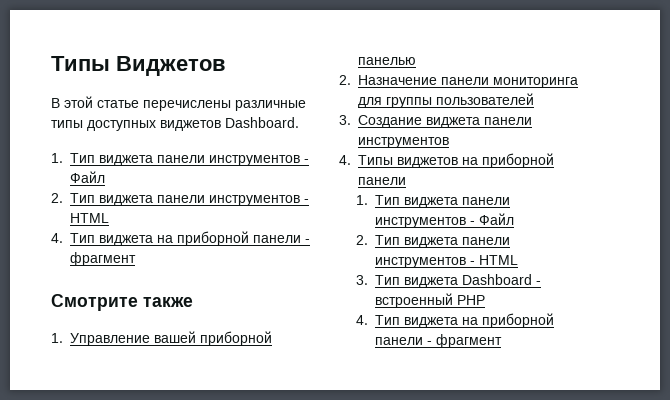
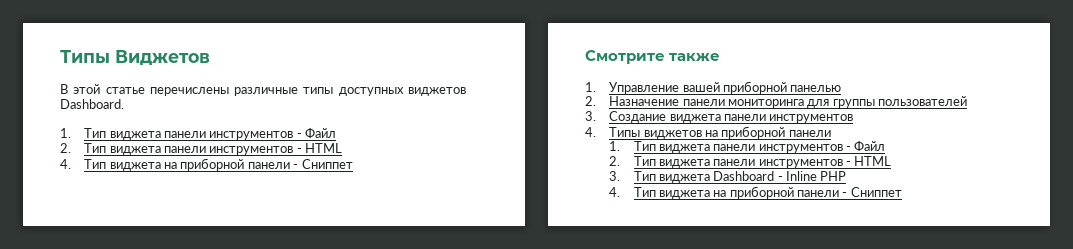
[70,252,136,266] фрагмент -> [301,159,353,169] Сниппет
[374,293,453,308] встроенный -> [786,171,818,181] Inline
[435,334,502,348] фрагмент -> [850,187,902,197] Сниппет

